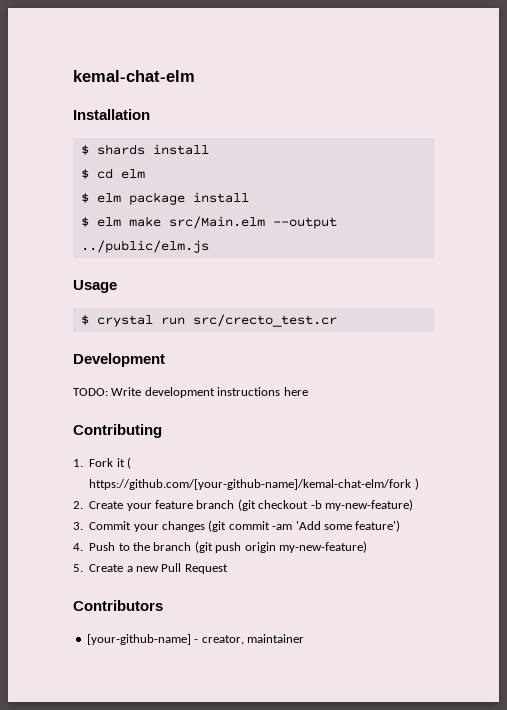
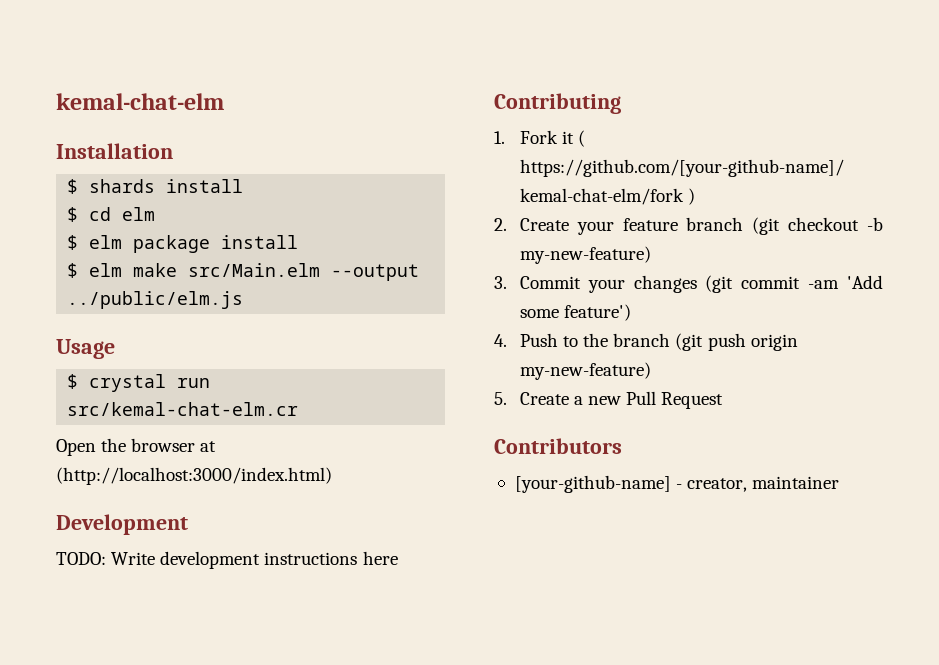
[192,314,337,327] src/crecto_test.cr -> [67,402,299,416] [56,438,217,456] [56,467,332,485] src/kemal-chat-elm.cr // Open the browser at (http://localhost:3000/index.html)

